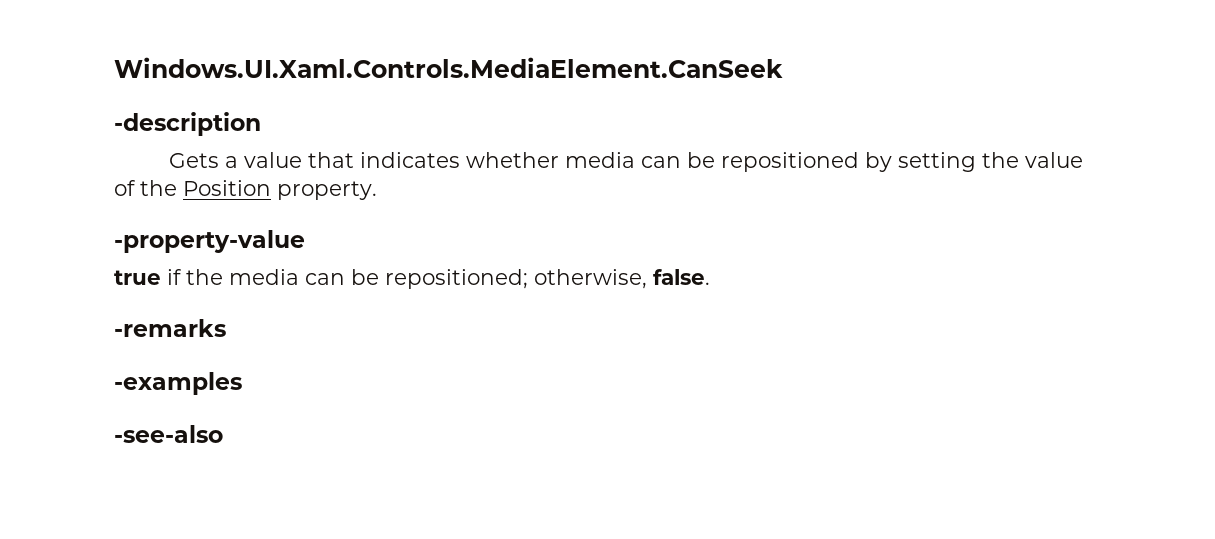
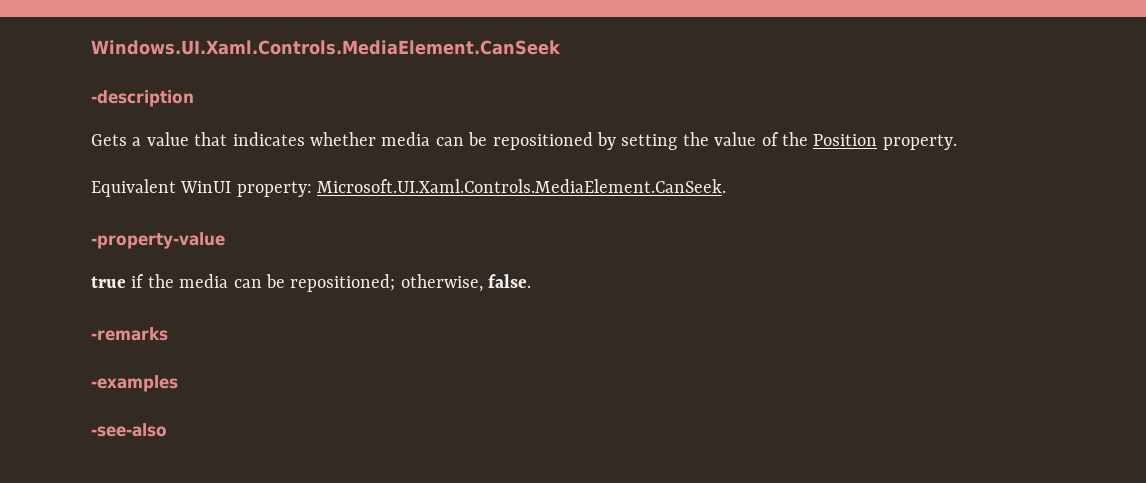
(377, 190) none -> [91,179,727,197] // Equivalent WinUI property: Microsoft.UI.Xaml.Controls.MediaElement.CanSeek.

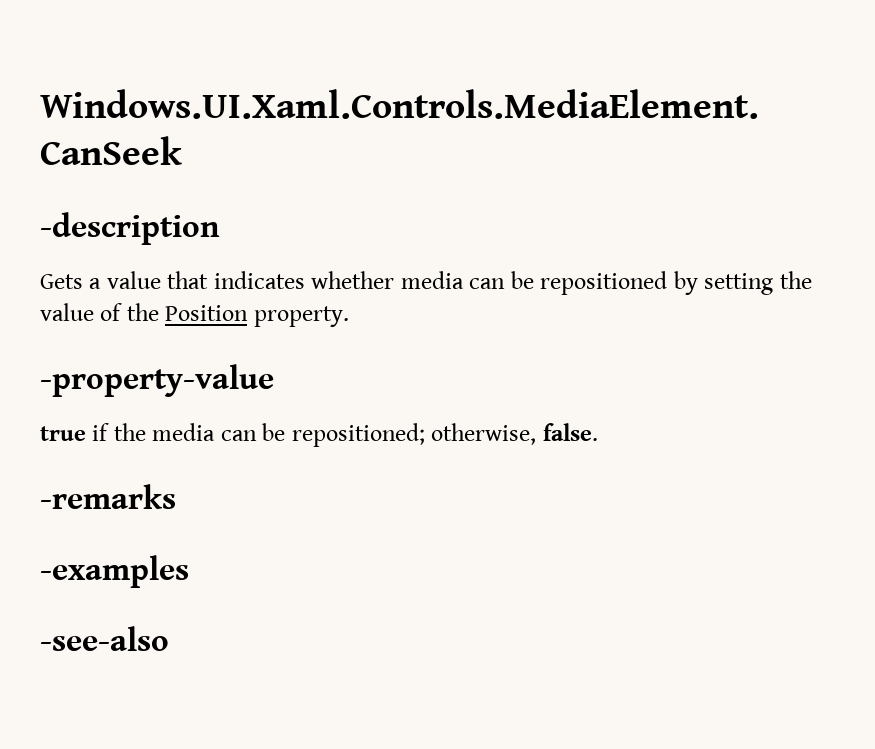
[91,179,727,197] // Equivalent WinUI property: Microsoft.UI.Xaml.Controls.MediaElement.CanSeek. -> (349, 316) none

